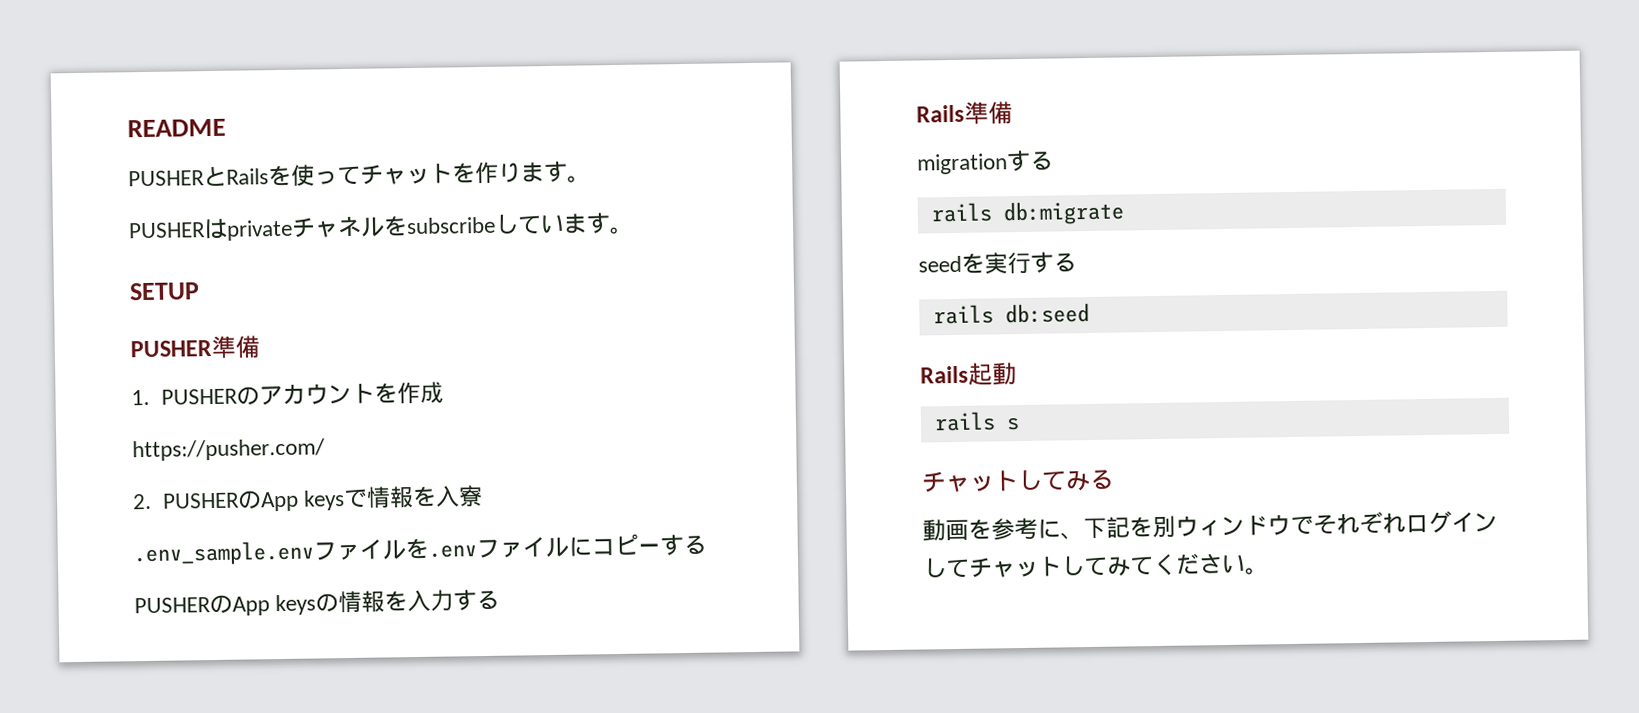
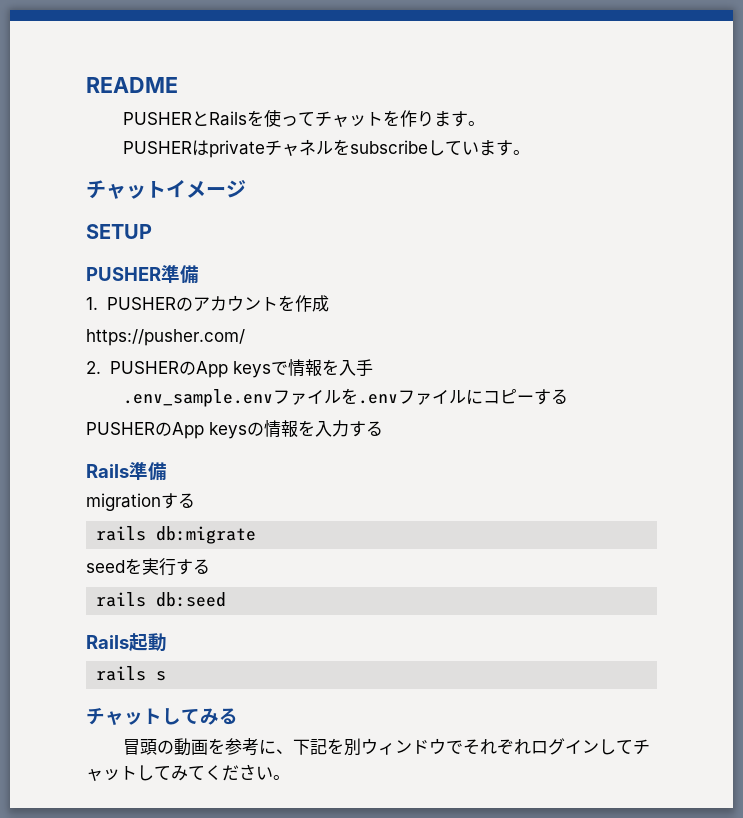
(634, 230) none -> [86,180,246,199] // チャットイメージ
[458,485,484,508] 寮 -> [355,359,373,377] 手
(1115, 480) none -> [122,739,174,755] 冒頭の

